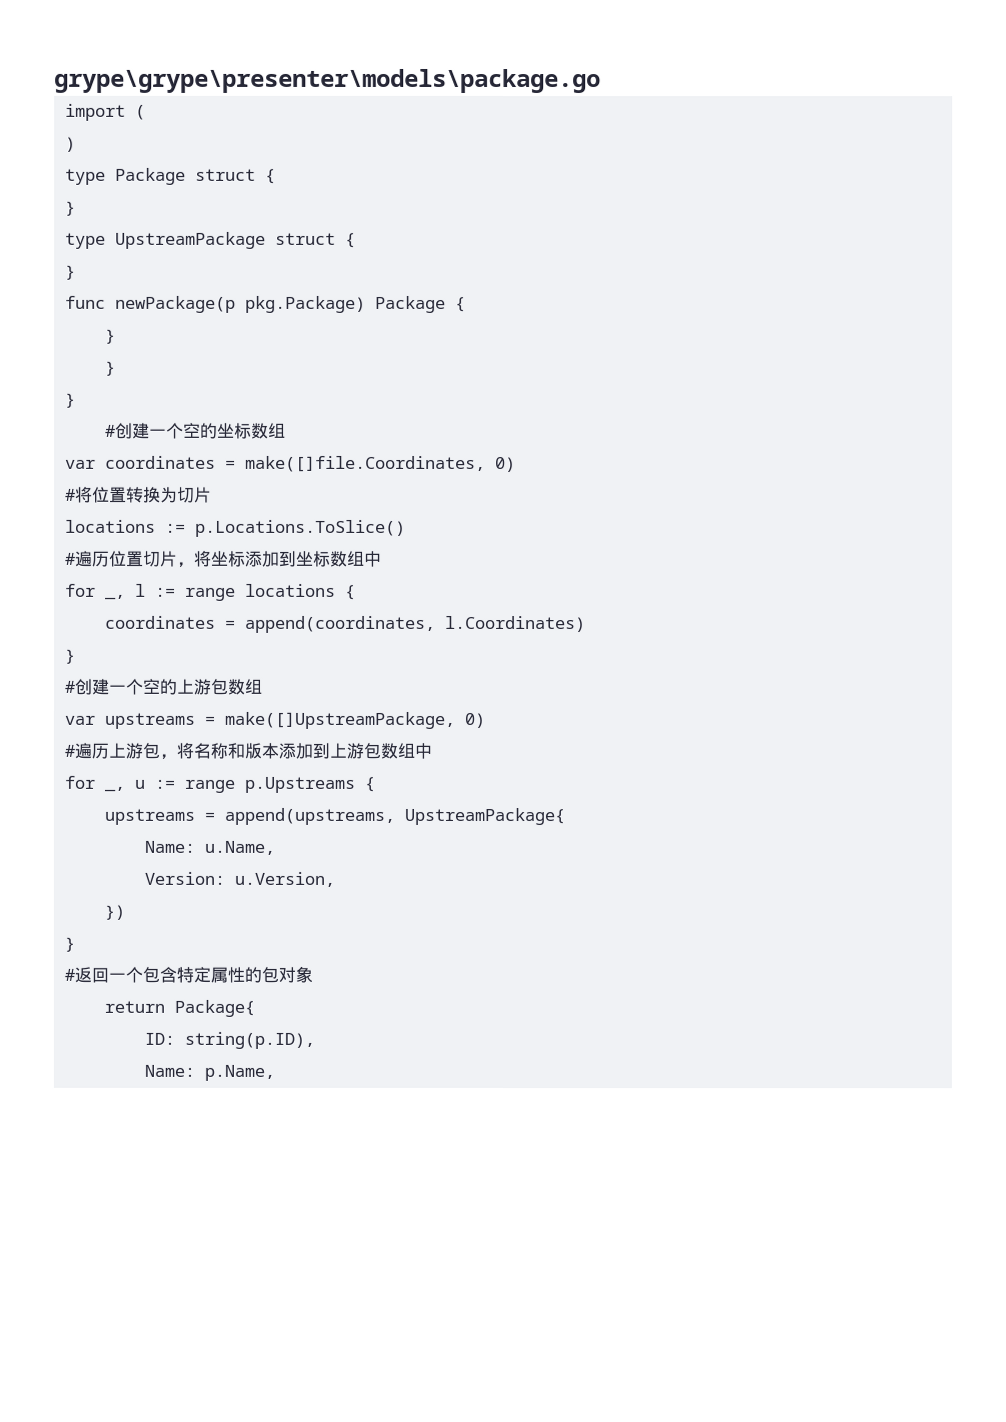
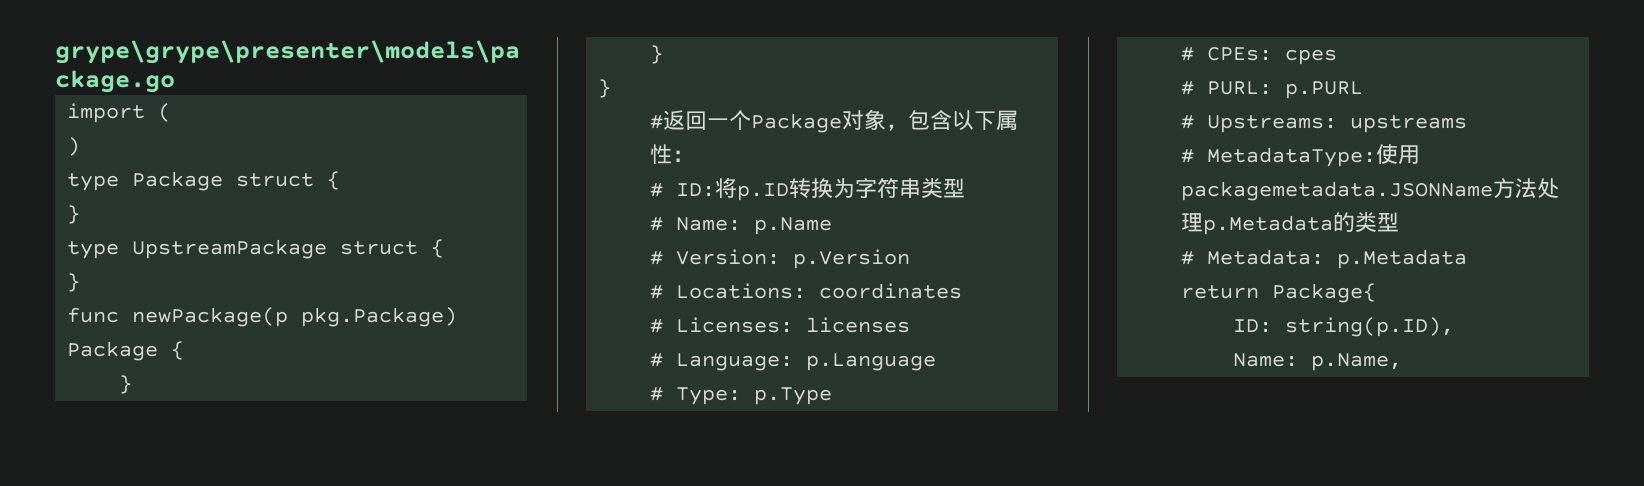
[114,422,286,439] [64,455,516,473] [64,486,212,503] [64,519,406,537] [64,550,382,568] [64,583,356,601] [104,615,586,633] [64,648,76,664] [64,678,263,695] [63,711,485,729] [63,742,432,760] [63,775,375,793] [103,807,565,826] [143,840,275,855] [143,871,335,887] [103,904,125,920] [63,936,75,952] [63,965,313,983] 创建一个空的坐标数组 // var coordinates = make([]file.Coordinates, 0) // #将位置转换为切片 // locations := p.Locations.ToSlice() // #遍历位置切片，将坐标添加到坐标数组中 // for _, l := range locations { // coordinates = append(coordinates, l.Coordinates) // } // #创建一个空的上游包数组 // var upstreams = make([]UpstreamPackage, 0) // #遍历上游包，将名称和版本添加到上游包数组中 // for _, u := range p.Upstreams { // upstreams = append(upstreams, UpstreamPackage{ // Name: u.Name, // Version: u.Version, // }) // } // #返回一个包含特定属性的包对象 -> [663,109,1018,133] [650,144,694,164] [650,177,965,201] [650,217,832,235] [650,249,910,269] [650,283,962,299] [650,317,910,333] [650,353,936,371] [650,387,832,405] [1181,47,1337,65] [1181,81,1363,99] [1181,115,1467,133] [1181,144,1420,167] [1181,178,1559,201] [1181,212,1399,235] [1181,249,1467,269] 返回一个Package对象，包含以下属性： // # ID:将p.ID转换为字符串类型 // # Name: p.Name // # Version: p.Version // # Locations: coordinates // # Licenses: licenses // # Language: p.Language // # Type: p.Type // # CPEs: cpes // # PURL: p.PURL // # Upstreams: upstreams // # MetadataType:使用packagemetadata.JSONName方法处理p.Metadata的类型 // # Metadata: p.Metadata

